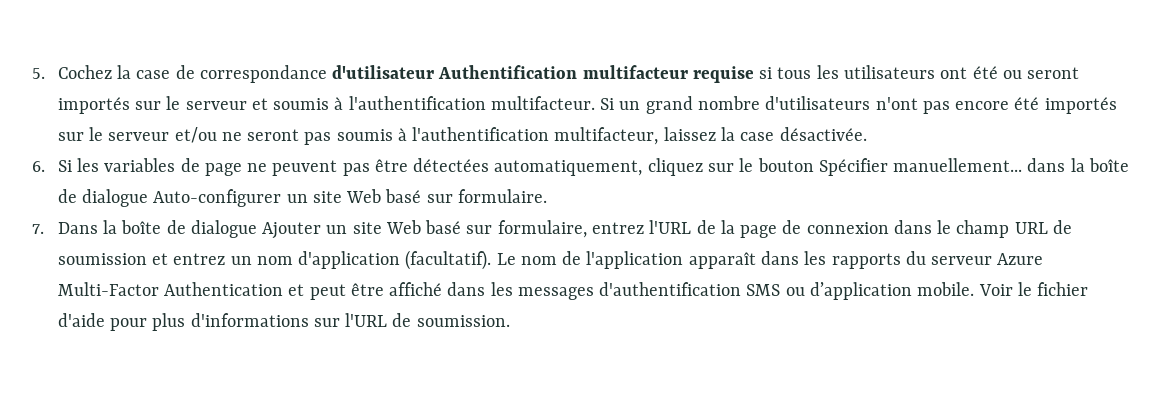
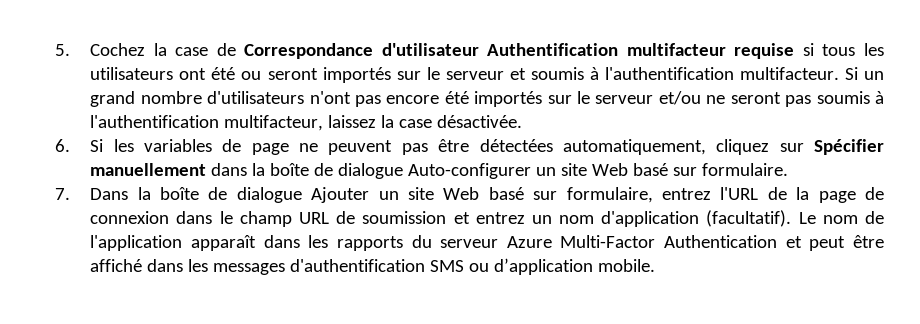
[199,65,327,83] correspondance -> [244,43,374,59] Correspondance
[739,158,1023,176] le bouton Spécifier manuellement... -> [813,139,884,155] [90,163,207,176] Spécifier manuellement
[978,282,1089,296] [57,313,510,331] Voir le fichier d'aide pour plus d'informations sur l'URL de soumission. -> (656, 265) none

